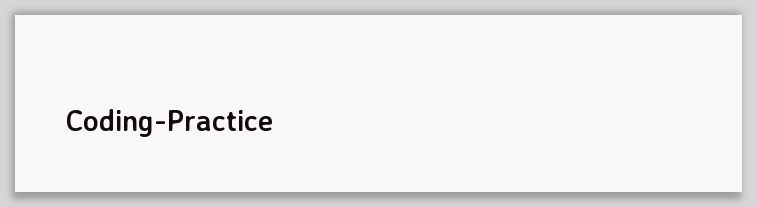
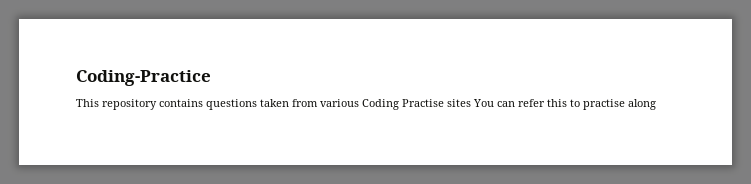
(273, 123) none -> [76,99,656,110] // This repository contains questions taken from various Coding Practise sites You can refer this to practise along

